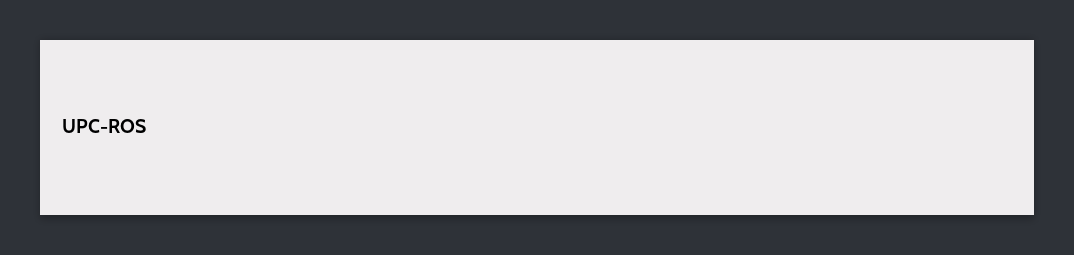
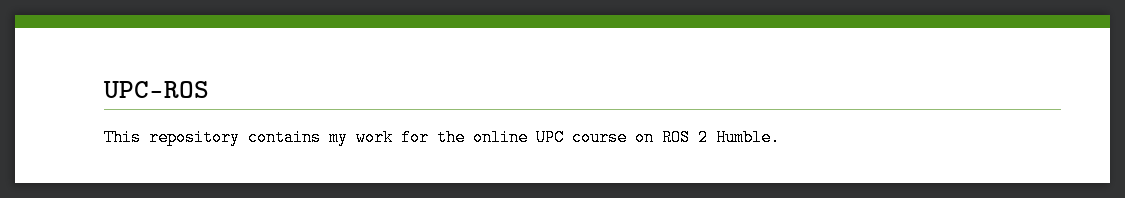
(146, 126) none -> [104,129,780,146] // This repository contains my work for the online UPC course on ROS 2 Humble.

